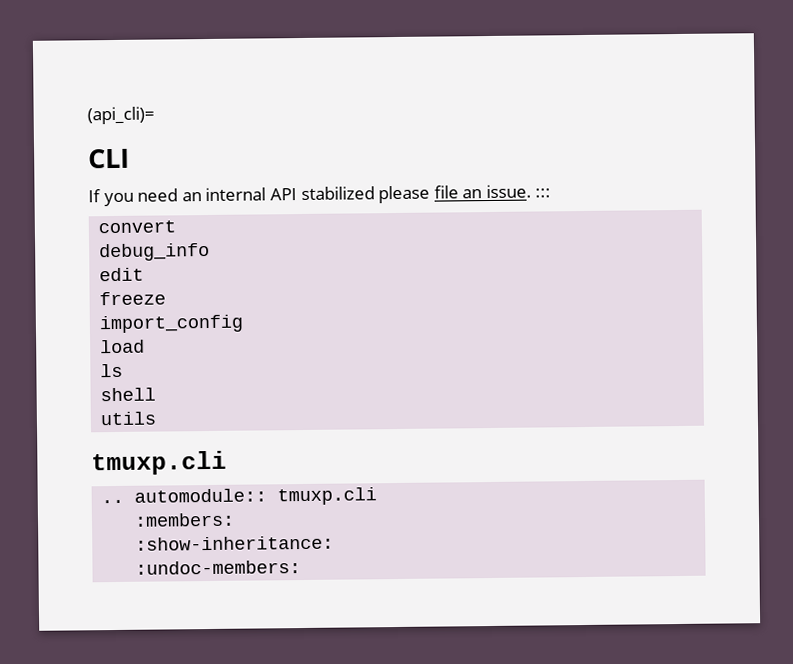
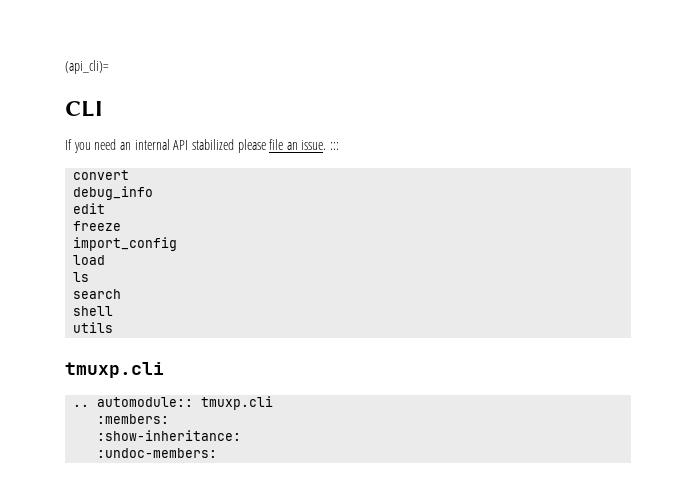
(124, 370) none -> [73,289,122,299] // search

